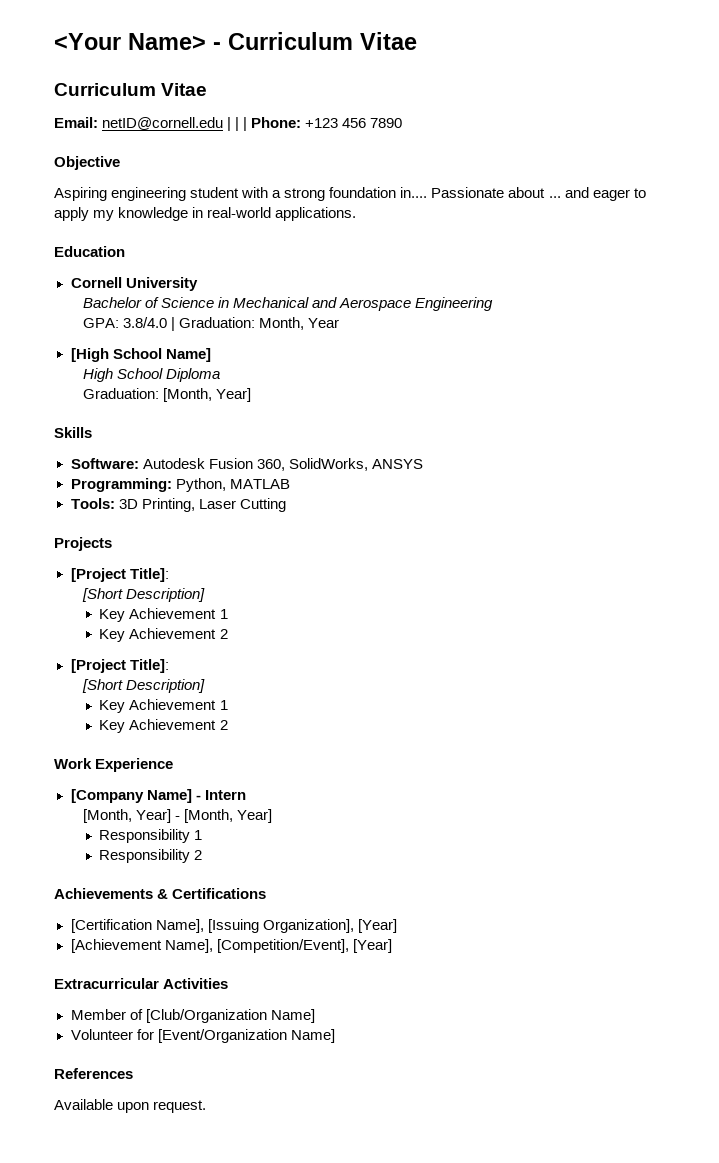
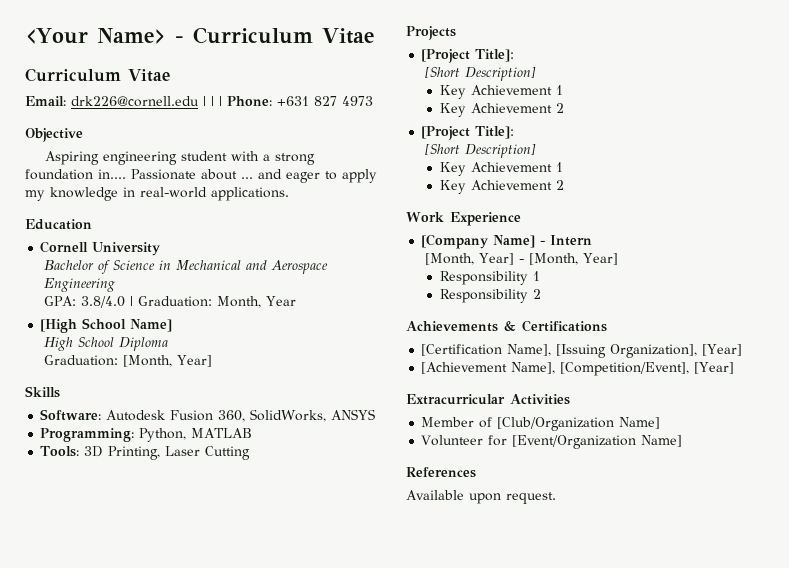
[102,117,224,130] netID@cornell.edu -> [71,96,199,107] drk226@cornell.edu
[305,118,403,128] +123 456 7890 -> [277,96,373,106] +631 827 4973

